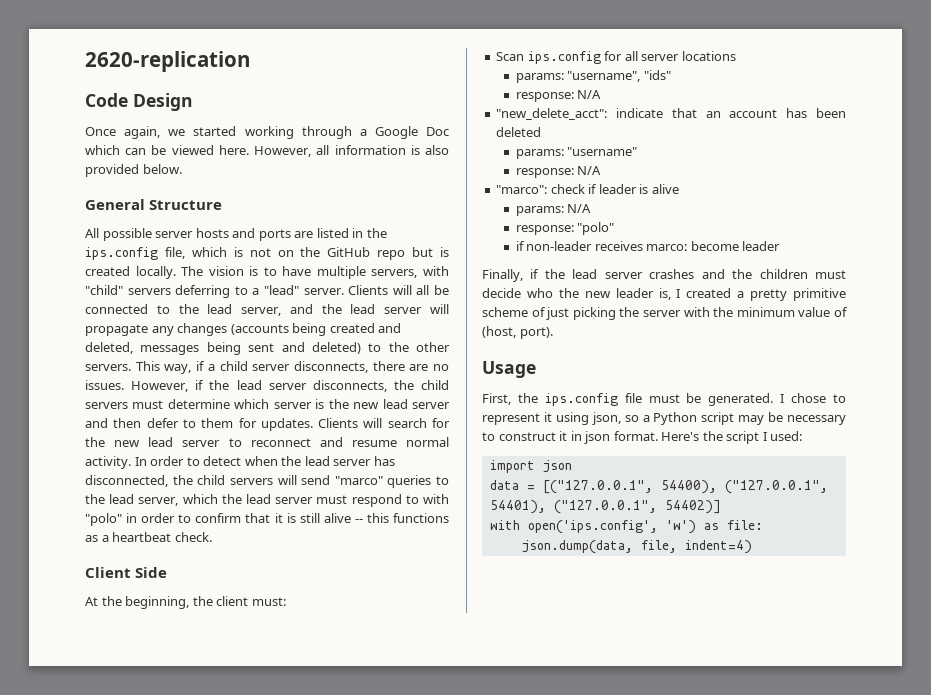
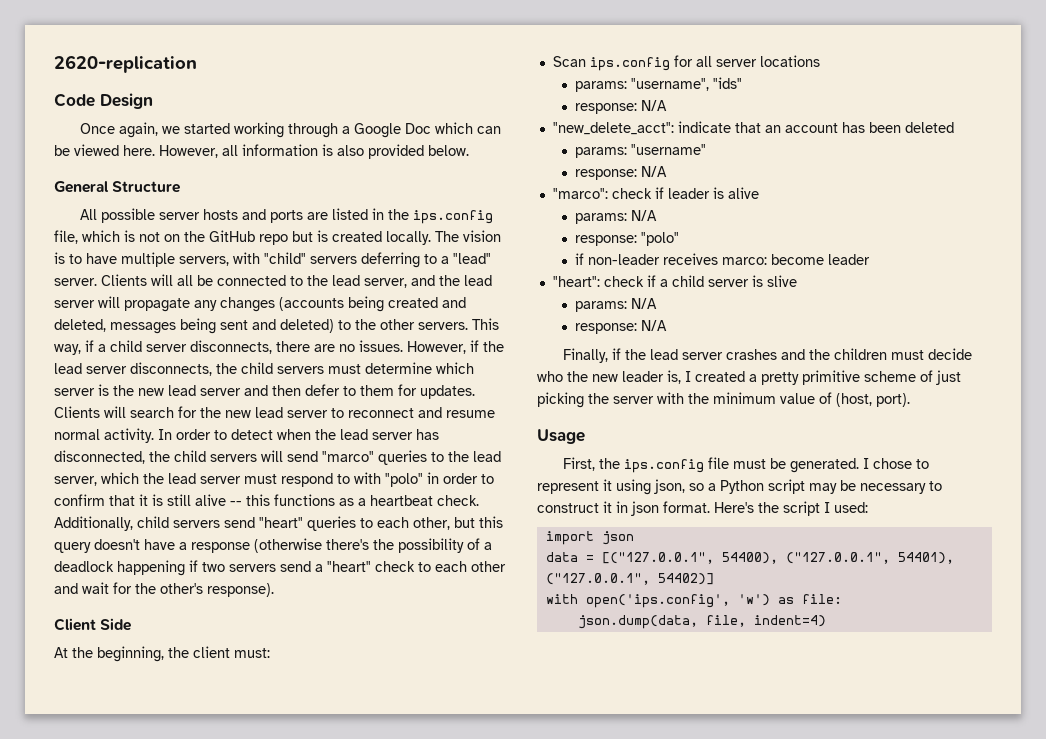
(212, 537) none -> [54,516,503,531] [54,538,492,553] [54,560,506,576] [54,582,274,597] Additionally, child servers send "heart" queries to each other, but this query doesn't have a response (otherwise there's the possibility of a deadlock happening if two servers send a "heart" check to each other and wait for the other's response).
(781, 246) none -> [552,275,797,287] [574,298,657,312] [574,320,667,334] // "heart": check if a child server is slive // params: N/A // response: N/A

